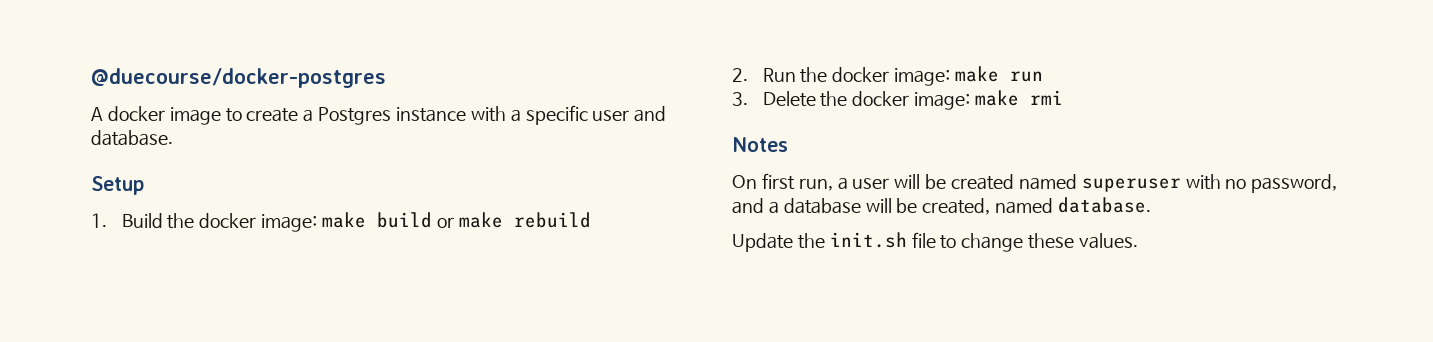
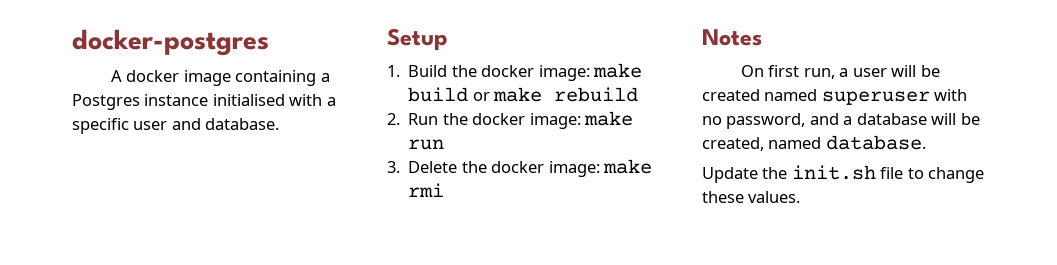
[91,68,386,88] @duecourse/docker-postgres -> [72,29,269,56] docker-postgres
[225,108,299,122] to create -> [235,70,317,86] containing
(467, 114) none -> [212,94,285,106] initialised

